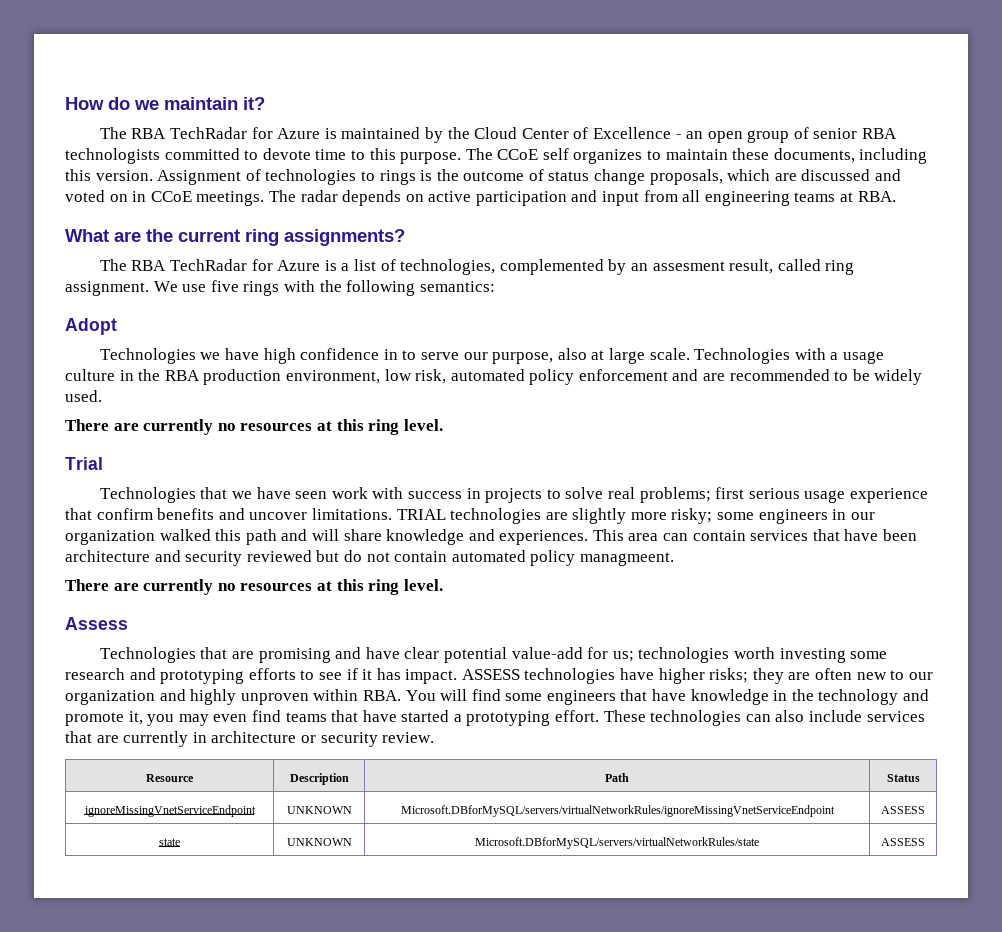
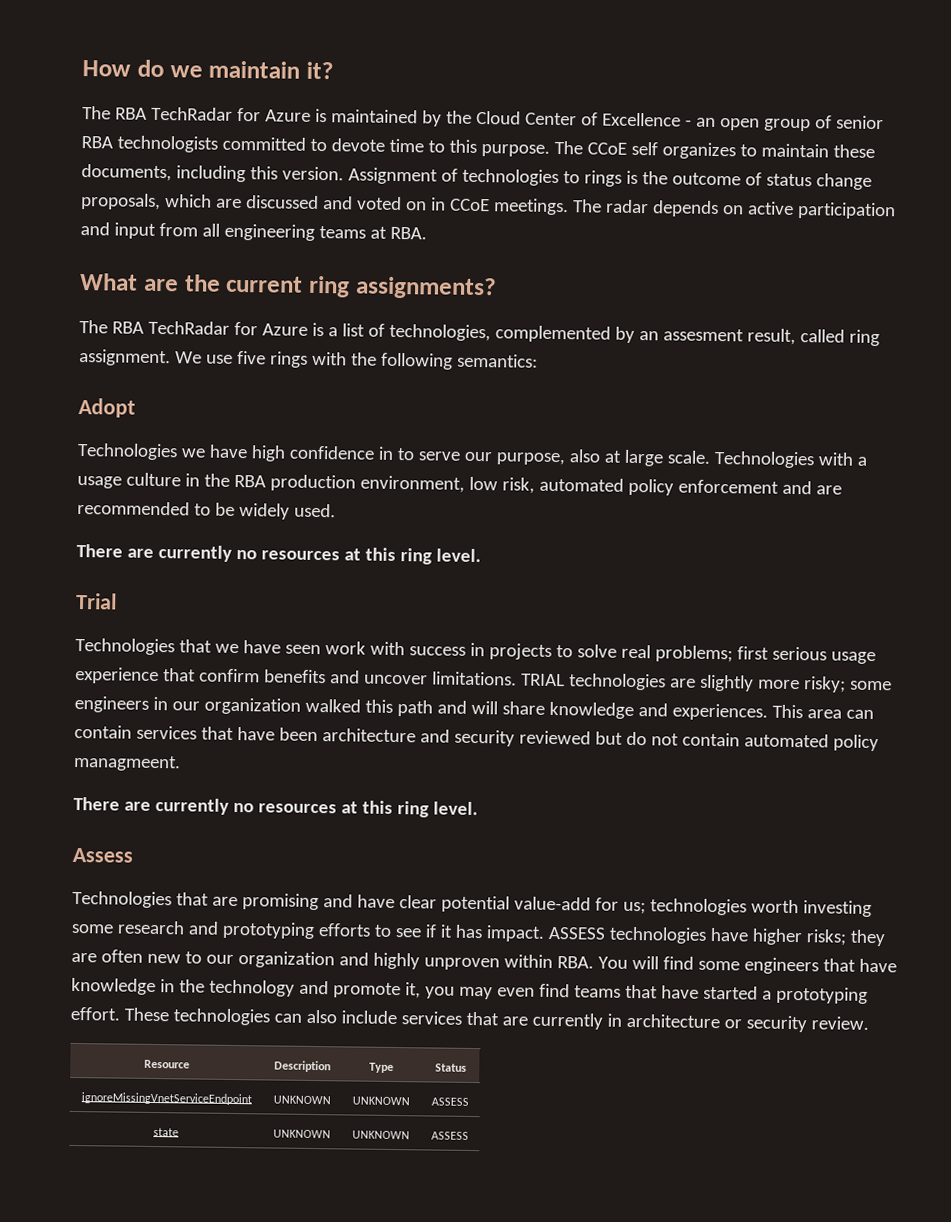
[605,773,629,782] Path -> [369,1062,394,1074] Type
[400,805,835,817] Microsoft.DBforMySQL/servers/virtualNetworkRules/ignoreMissingVnetServiceEndpoint -> [351,1096,410,1106] UNKNOWN
[475,837,759,849] Microsoft.DBforMySQL/servers/virtualNetworkRules/state -> [351,1130,410,1140] UNKNOWN

